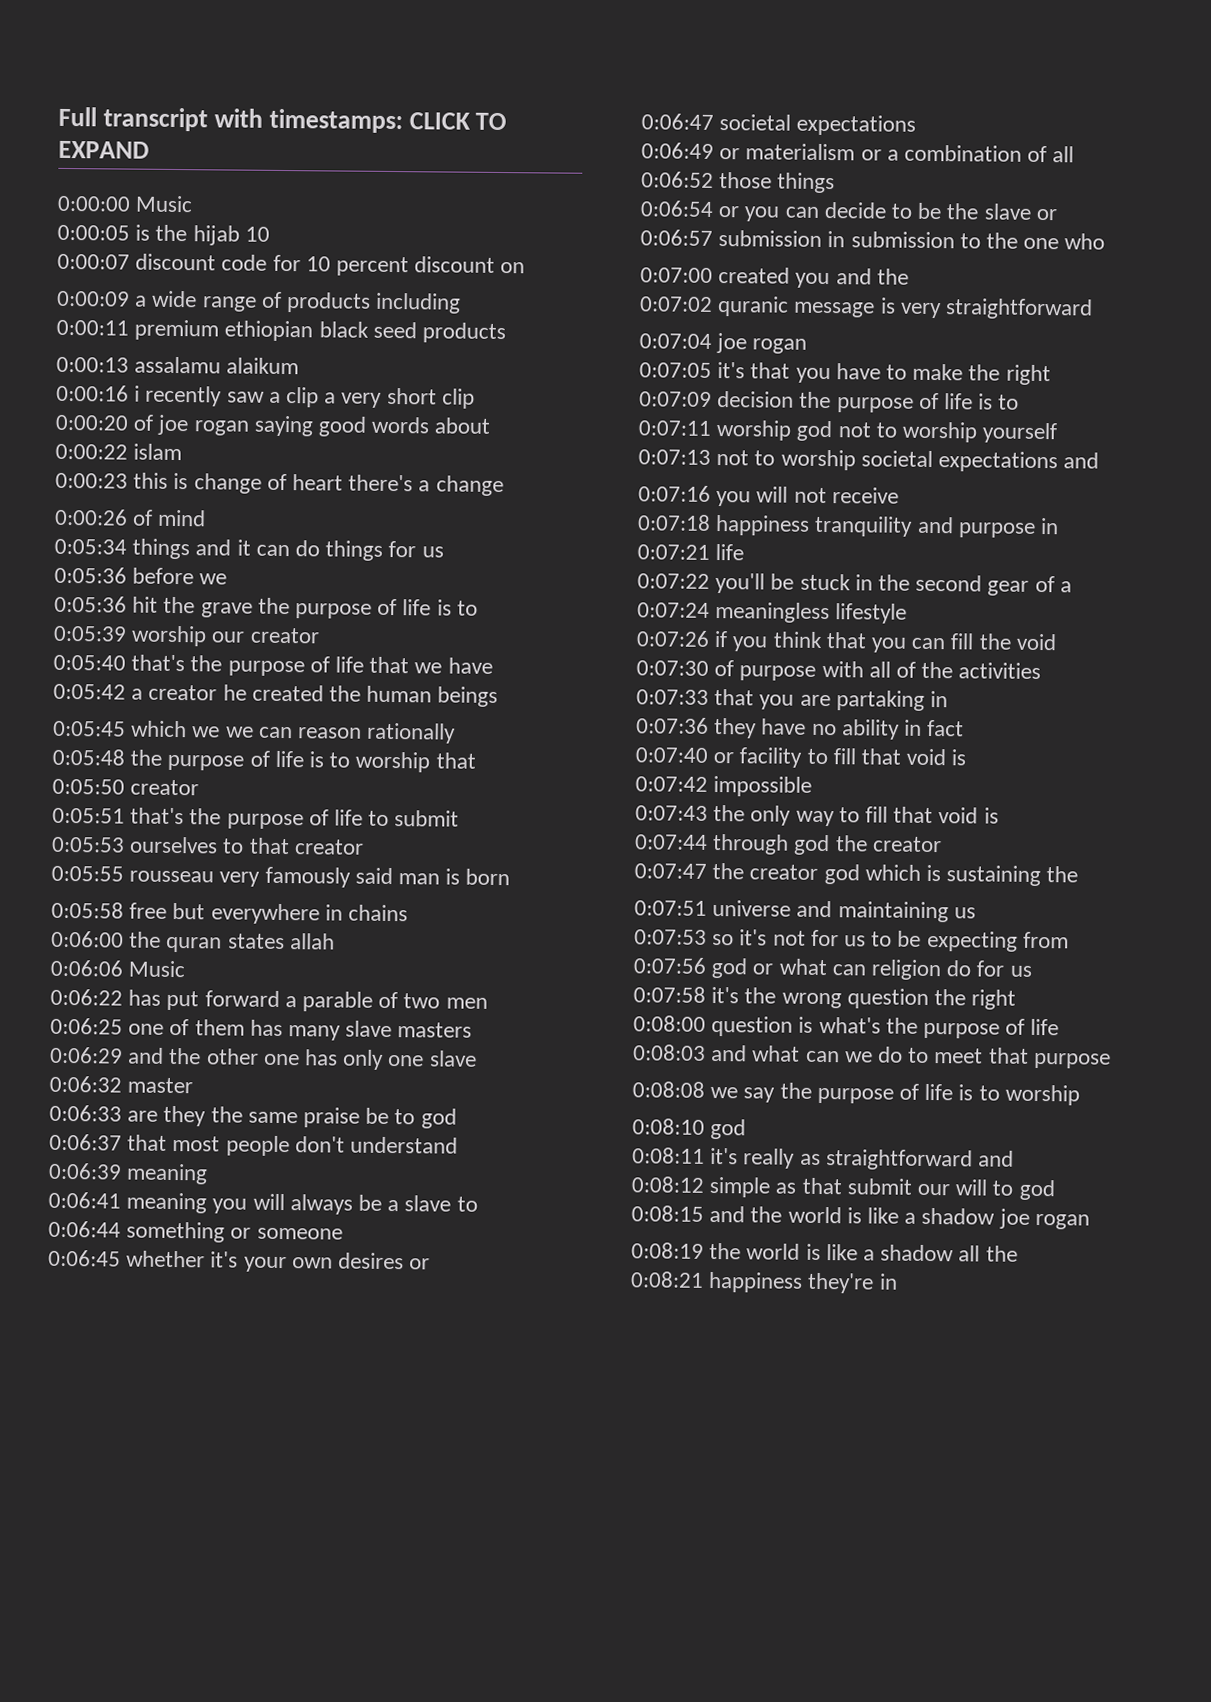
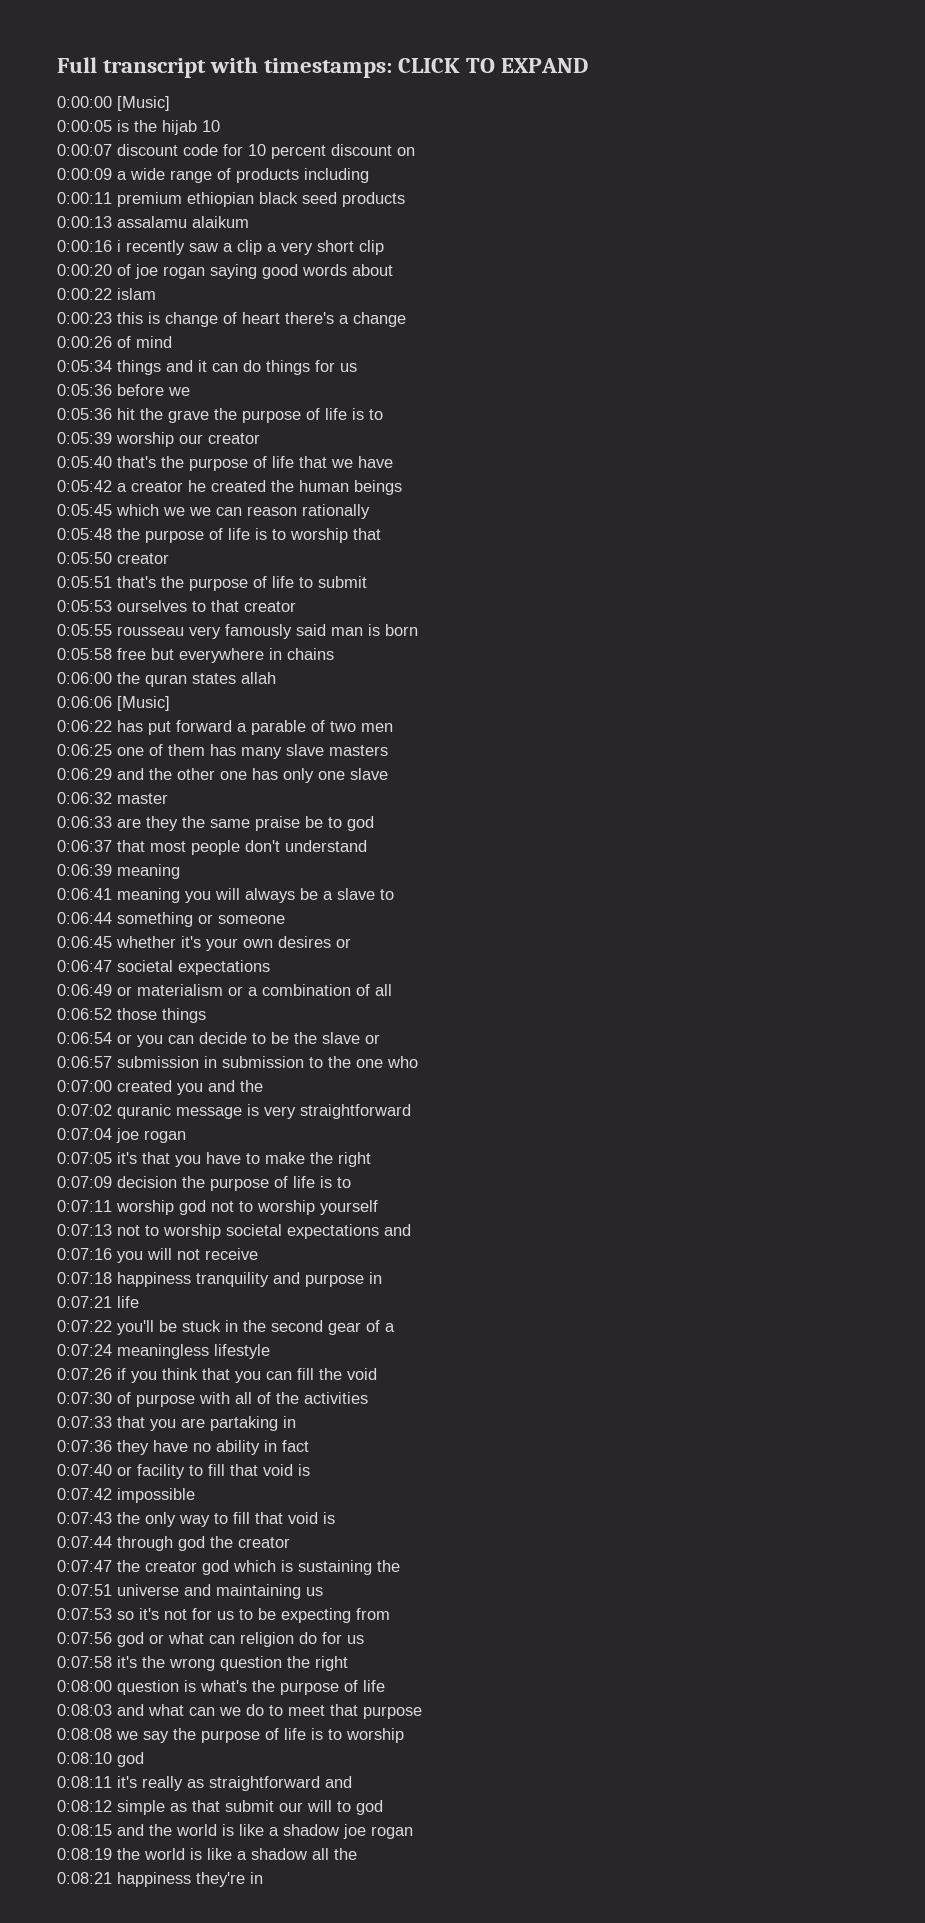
[135,195,194,213] Music -> [117,96,170,111] [Music]
[128,960,186,978] Music -> [117,696,170,711] [Music]

